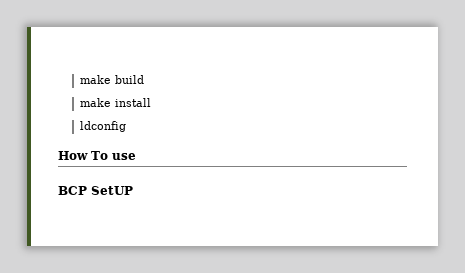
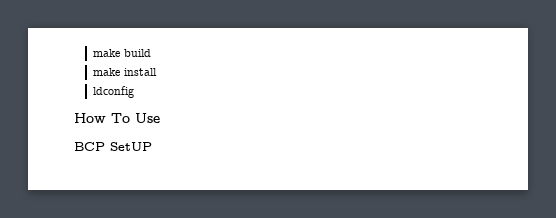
[111,153,136,160] use -> [135,113,160,123] Use

